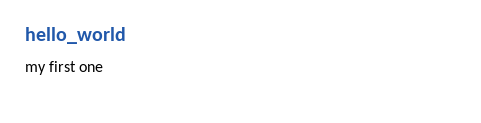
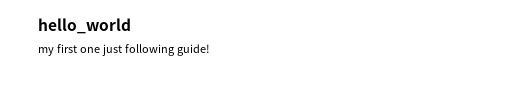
(104, 68) none -> [101,44,210,56] just following guide!

